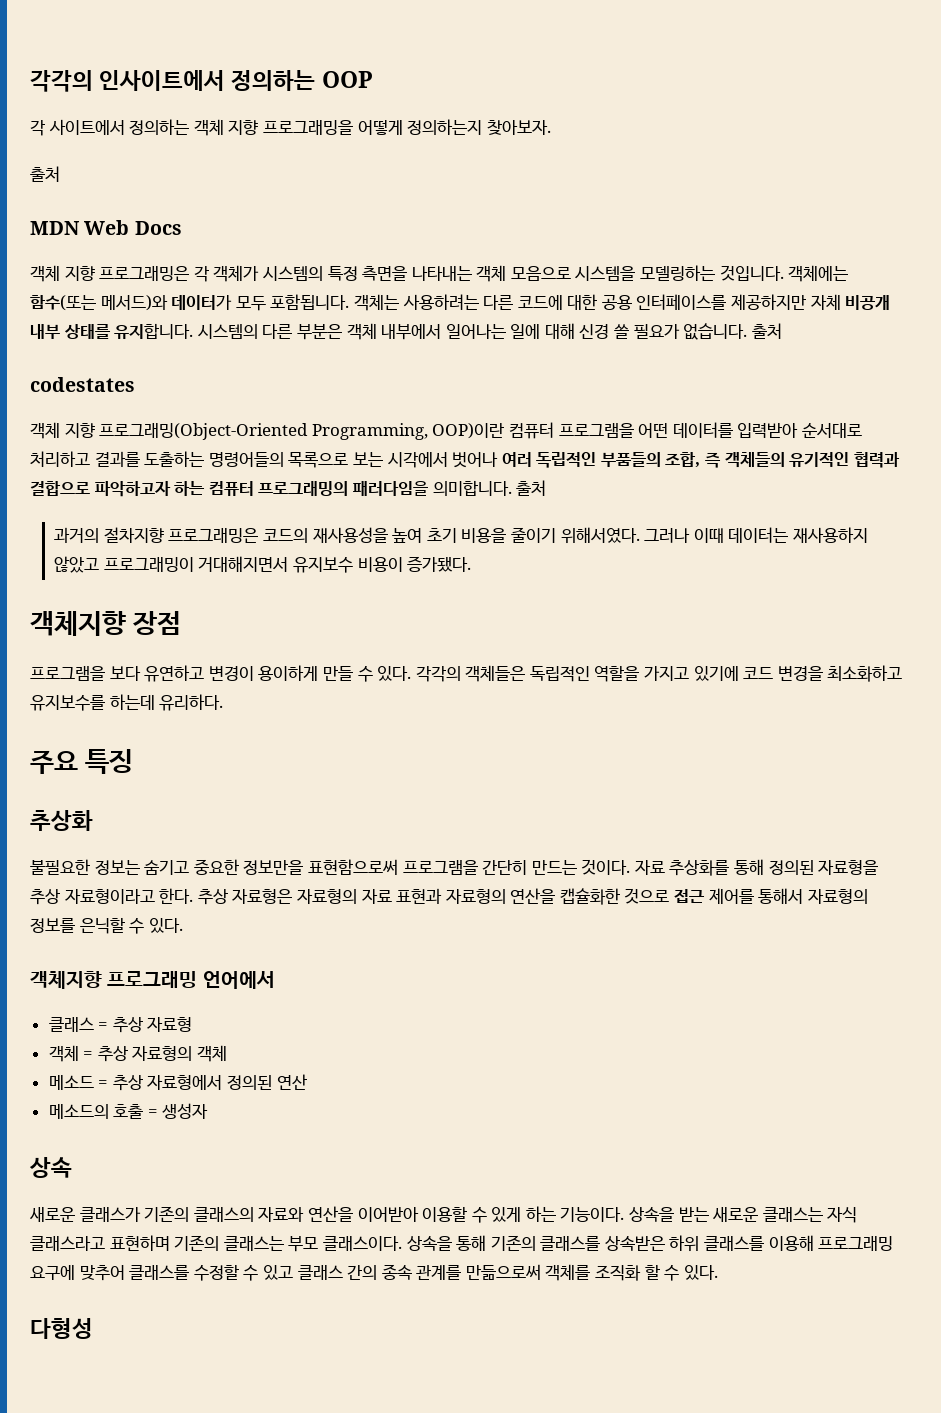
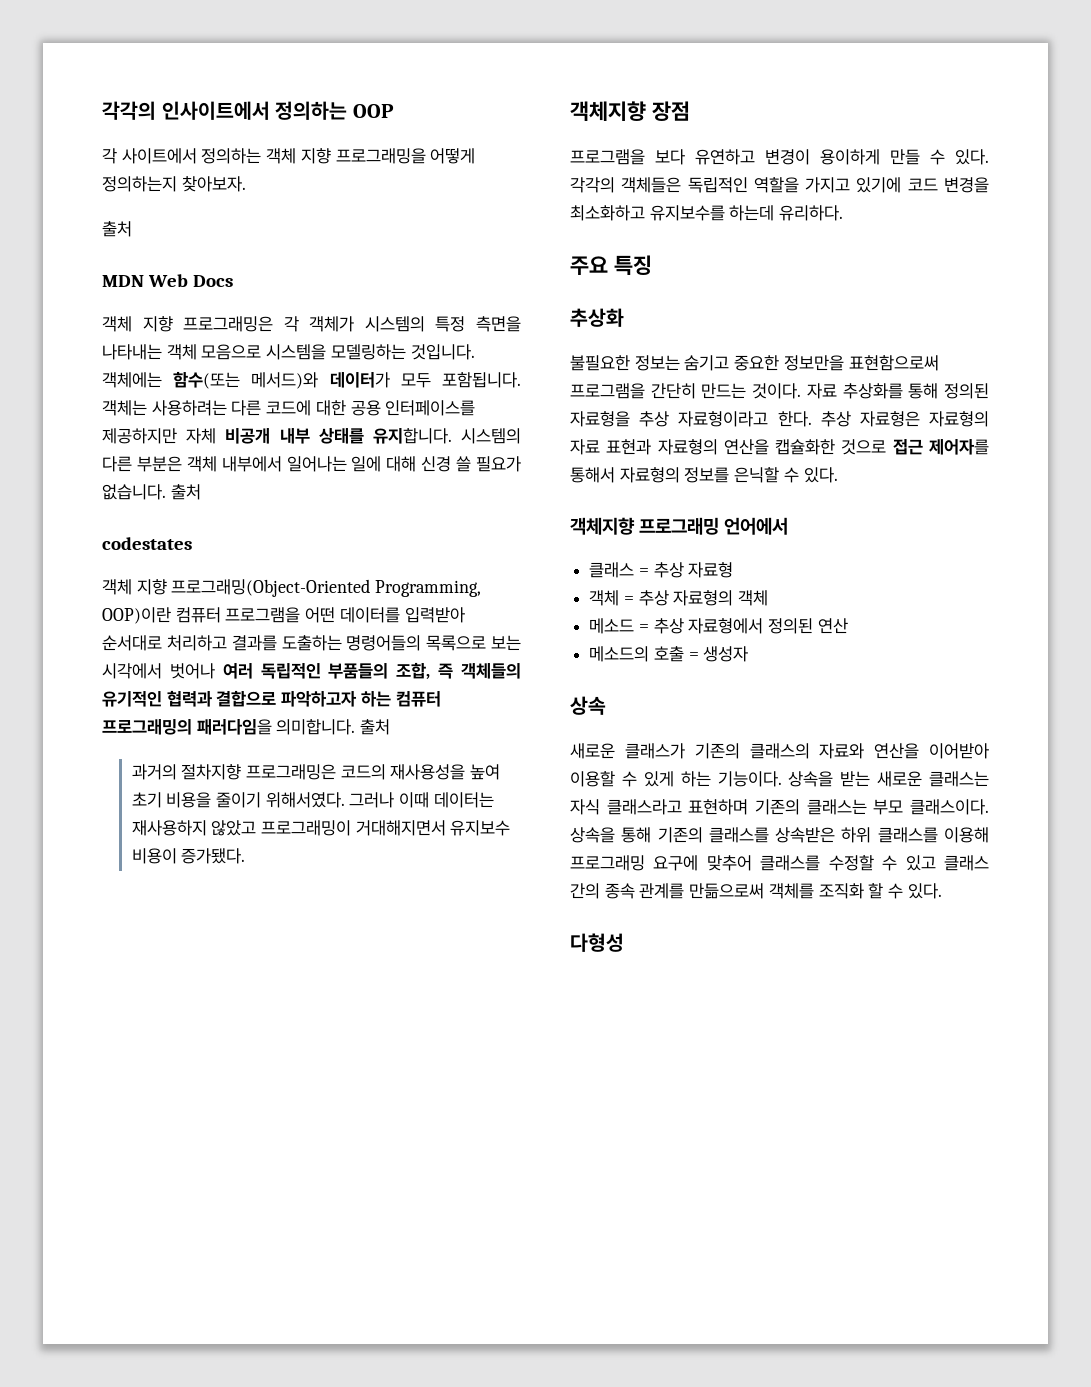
[708,888,754,904] 제어를 -> [929,439,989,455] 제어자를

